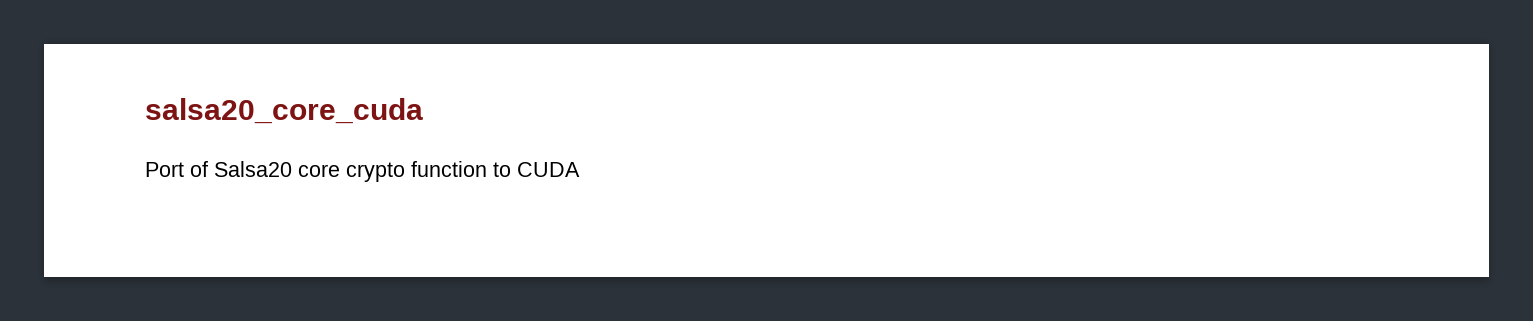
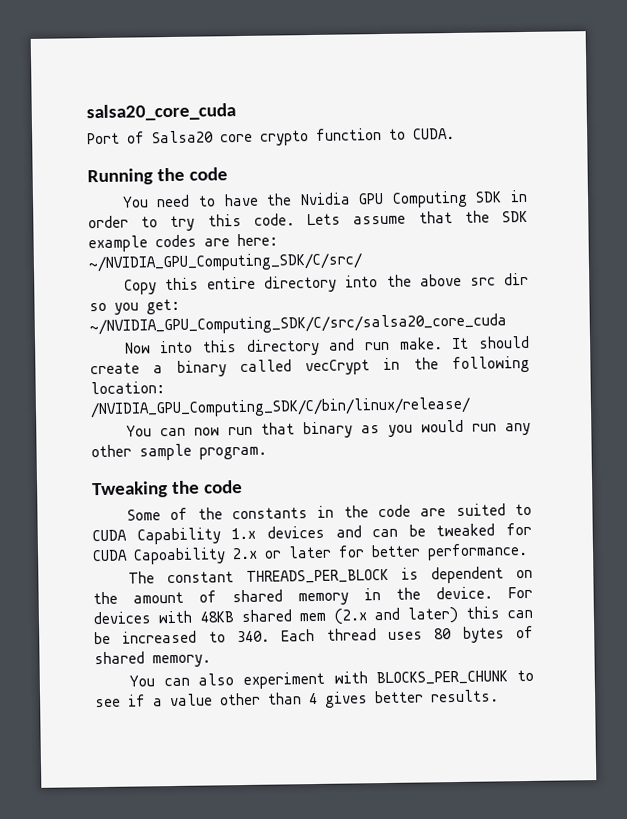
[517,162,580,177] CUDA -> [413,127,455,140] [87,167,228,186] [121,189,528,208] [88,210,528,232] [88,233,278,253] [88,252,363,273] [123,272,530,295] [89,298,180,315] [89,313,507,336] [124,335,531,356] [90,355,530,377] [90,381,165,395] [90,396,471,419] [125,419,532,439] [91,443,267,461] [92,480,243,499] [126,503,532,521] [92,522,532,545] [92,542,528,565] [127,566,533,584] [93,586,533,606] [93,606,533,625] [94,625,534,645] [94,651,211,668] [128,669,534,690] [95,689,499,708] CUDA. // Running the code // You need to have the Nvidia GPU Computing SDK in order to try this code. Lets assume that the SDK example codes are here: ~/NVIDIA_GPU_Computing_SDK/C/src/ // Copy this entire directory into the above src dir so you get: ~/NVIDIA_GPU_Computing_SDK/C/src/salsa20_core_cuda // Now into this directory and run make. It should create a binary called vecCrypt in the following location: /NVIDIA_GPU_Computing_SDK/C/bin/linux/release/ // You can now run that binary as you would run any other sample program. // Tweaking the code // Some of the constants in the code are suited to CUDA Capability 1.x devices and can be tweaked for CUDA Capoability 2.x or later for better performance. // The constant THREADS_PER_BLOCK is dependent on the amount of shared memory in the device. For devices with 48KB shared mem (2.x and later) this can be increased to 340. Each thread uses 80 bytes of shared memory. // You can also experiment with BLOCKS_PER_CHUNK to see if a value other than 4 gives better results.

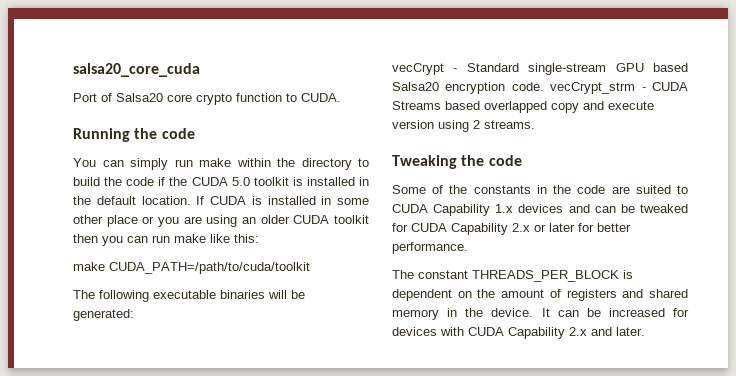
[156,189,528,208] [88,210,528,232] [88,233,278,253] [88,252,363,273] [123,272,530,295] [89,298,180,315] [89,313,507,336] [124,335,531,356] [90,355,530,377] [90,381,165,395] [90,396,471,419] [125,419,532,439] [91,443,267,461] need to have the Nvidia GPU Computing SDK in order to try this code. Lets assume that the SDK example codes are here: ~/NVIDIA_GPU_Computing_SDK/C/src/ // Copy this entire directory into the above src dir so you get: ~/NVIDIA_GPU_Computing_SDK/C/src/salsa20_core_cuda // Now into this directory and run make. It should create a binary called vecCrypt in the following location: /NVIDIA_GPU_Computing_SDK/C/bin/linux/release/ // You can now run that binary as you would run any other sample program. -> [102,158,369,170] [73,177,369,186] [73,196,369,205] [73,215,369,227] [73,234,259,246] [73,262,310,274] [73,290,305,302] [73,309,134,321] [392,63,688,75] [392,82,688,94] [392,101,654,113] [392,120,535,132] can simply run make within the directory to build the code if the CUDA 5.0 toolkit is installed in the default location. If CUDA is installed in some other place or you are using an older CUDA toolkit then you can run make like this: // make CUDA_PATH=/path/to/cuda/toolkit // The following executable binaries will be generated: // vecCrypt - Standard single-stream GPU based Salsa20 encryption code. vecCrypt_strm - CUDA Streams based overlapped copy and execute version using 2 streams.
[133,547,226,565] Capoability -> [451,223,508,235] Capability
(217, 596) none -> [566,289,644,301] registers and
[508,586,533,599] [93,606,533,625] [94,625,534,645] [94,651,211,668] [128,669,534,690] [95,689,499,708] For devices with 48KB shared mem (2.x and later) this can be increased to 340. Each thread uses 80 bytes of shared memory. // You can also experiment with BLOCKS_PER_CHUNK to see if a value other than 4 gives better results. -> [541,308,689,317] [392,327,645,339] It can be increased for devices with CUDA Capability 2.x and later.

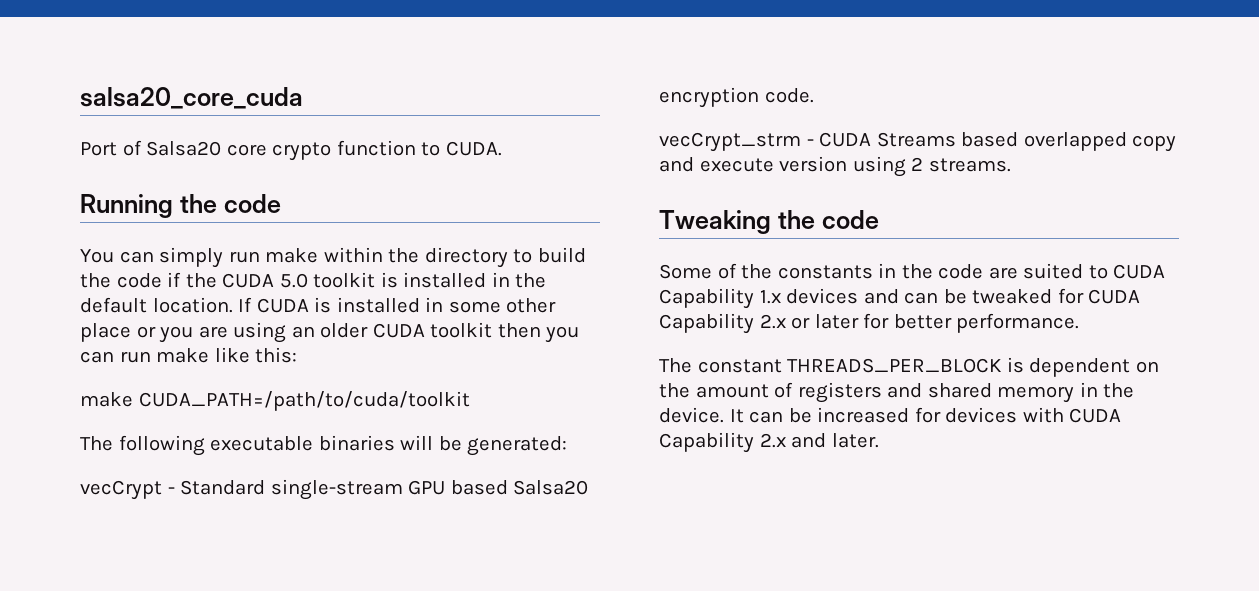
(544, 86) none -> (814, 95) //

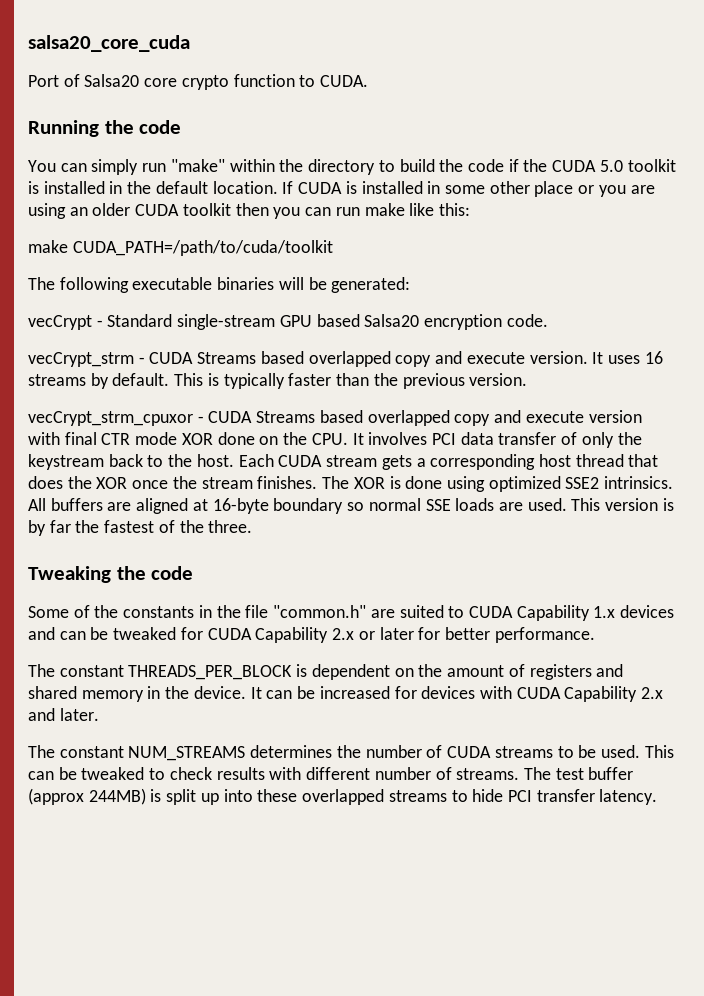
[265,248,319,263] make -> [170,159,225,172] "make"
[779,156,1011,177] version using 2 streams. -> [529,351,663,364] [28,373,528,389] [28,410,642,426] [28,432,642,448] [28,454,659,470] [28,476,674,492] [28,498,674,514] [28,520,253,536] version. It uses 16 streams by default. This is typically faster than the previous version. // vecCrypt_strm_cpuxor - CUDA Streams based overlapped copy and execute version with final CTR mode XOR done on the CPU. It involves PCI data transfer of only the keystream back to the host. Each CUDA stream gets a corresponding host thread that does the XOR once the stream finishes. The XOR is done using optimized SSE2 intrinsics. All buffers are aligned at 16-byte boundary so normal SSE loads are used. This version is by far the fastest of the three.
[938,264,984,279] code -> [245,605,367,618] file "common.h"
(879, 440) none -> [28,745,674,761] [28,767,634,780] [28,788,658,805] // The constant NUM_STREAMS determines the number of CUDA streams to be used. This can be tweaked to check results with different number of streams. The test buffer (approx 244MB) is split up into these overlapped streams to hide PCI transfer latency.

